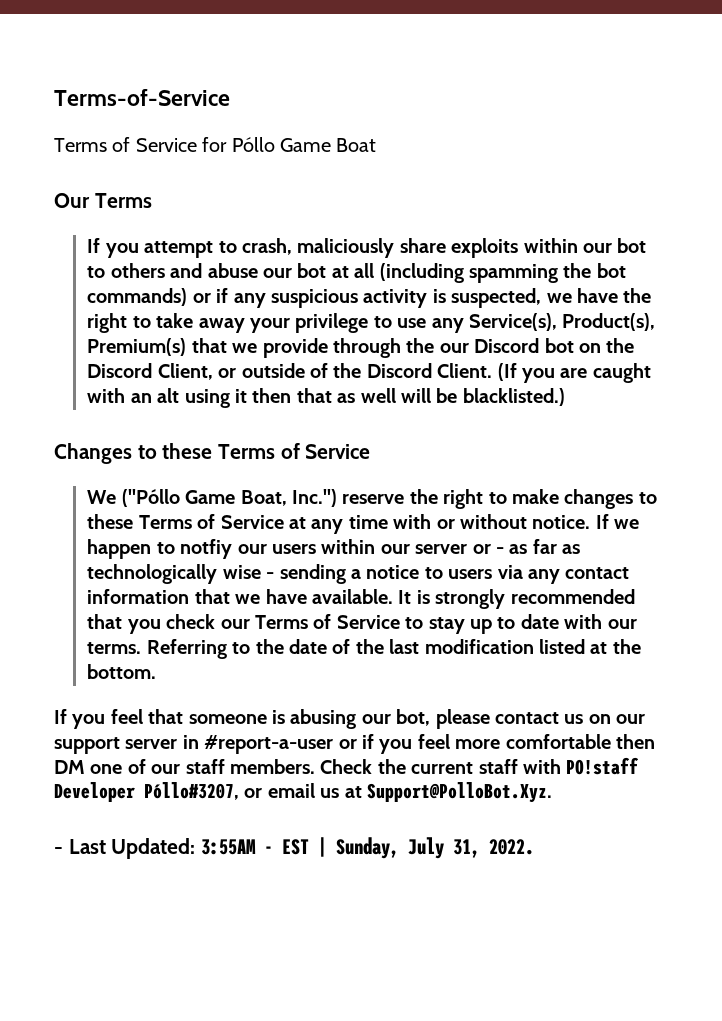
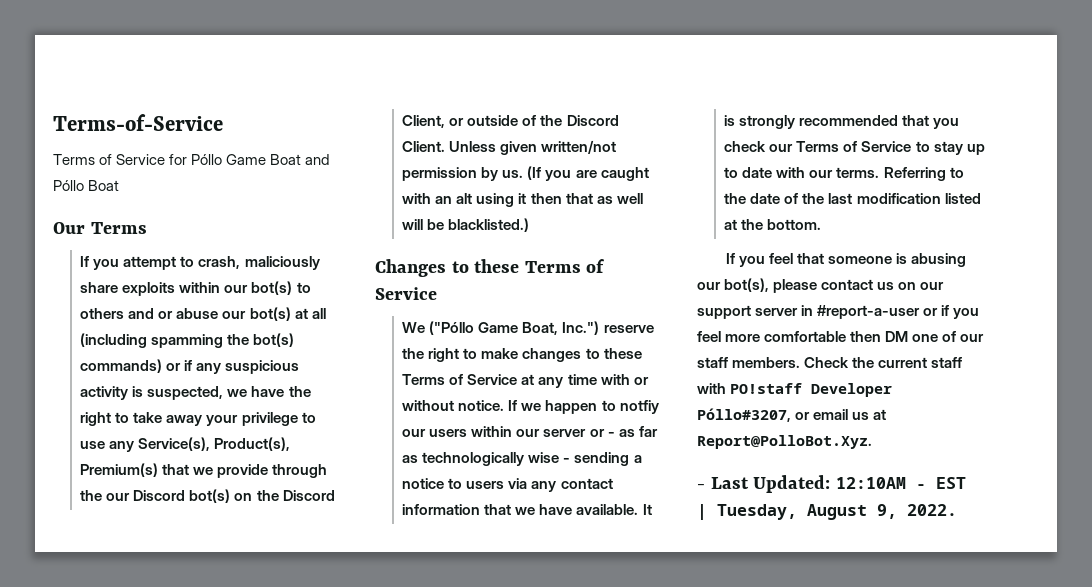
(377, 145) none -> [305,154,330,165] [53,180,120,191] and Póllo Boat
[617,238,647,253] bot -> [251,281,293,295] bot(s)
(203, 270) none -> [158,311,174,319] or
[297,263,327,278] bot -> [249,307,291,321] bot(s)
[596,263,626,278] bot -> [253,333,295,347] bot(s)
[544,338,574,353] bot -> [189,489,231,503] bot(s)
(493, 370) none -> [449,140,617,155] [402,167,524,181] Unless given written/not permission by us.
[396,709,431,726] bot, -> [724,278,770,292] bot(s),
[366,782,552,803] Support@PolloBot.Xyz. -> [697,435,872,449] Report@PolloBot.Xyz.
[201,839,257,855] 3:55AM -> [835,477,906,489] 12:10AM
[336,837,481,859] Sunday, July 31, -> [717,504,897,520] Tuesday, August 9,

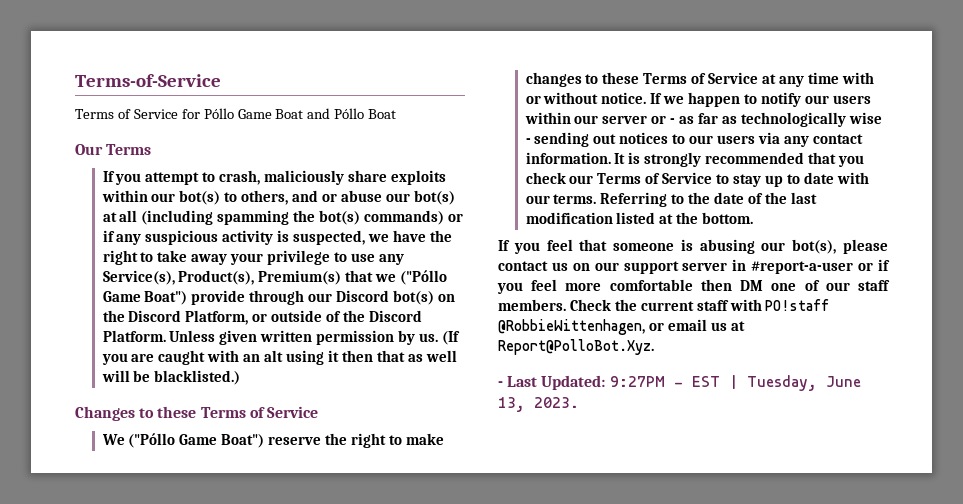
[80,308,125,319] others -> [241,190,289,205] others,
(214, 471) none -> [400,270,448,285] [102,291,188,305] ("Póllo Game Boat")
[80,490,103,501] the -> (305, 297) none
[402,115,446,128] Client, -> [185,310,249,325] Platform,
[402,141,446,152] Client. -> [102,330,166,342] Platform.
[541,140,617,154] written/not -> [260,330,313,342] written
[522,321,600,335] Boat, Inc.") -> [221,434,265,448] Boat")
[619,400,659,414] notfiy -> [760,92,801,107] notify
[633,455,642,463] [402,478,613,492] [402,504,639,515] a notice to users via any contact information that we have available. -> [593,132,863,147] [525,152,611,164] out notices to our users via any contact information.
[811,383,893,397] [697,408,791,422] Developer Póllo#3207, -> [498,319,645,335] @RobbieWittenhagen,
[835,477,906,489] 12:10AM -> [609,376,665,387] 9:27PM
[807,504,957,520] August 9, 2022. -> [825,376,861,387] [498,397,579,412] June 13, 2023.

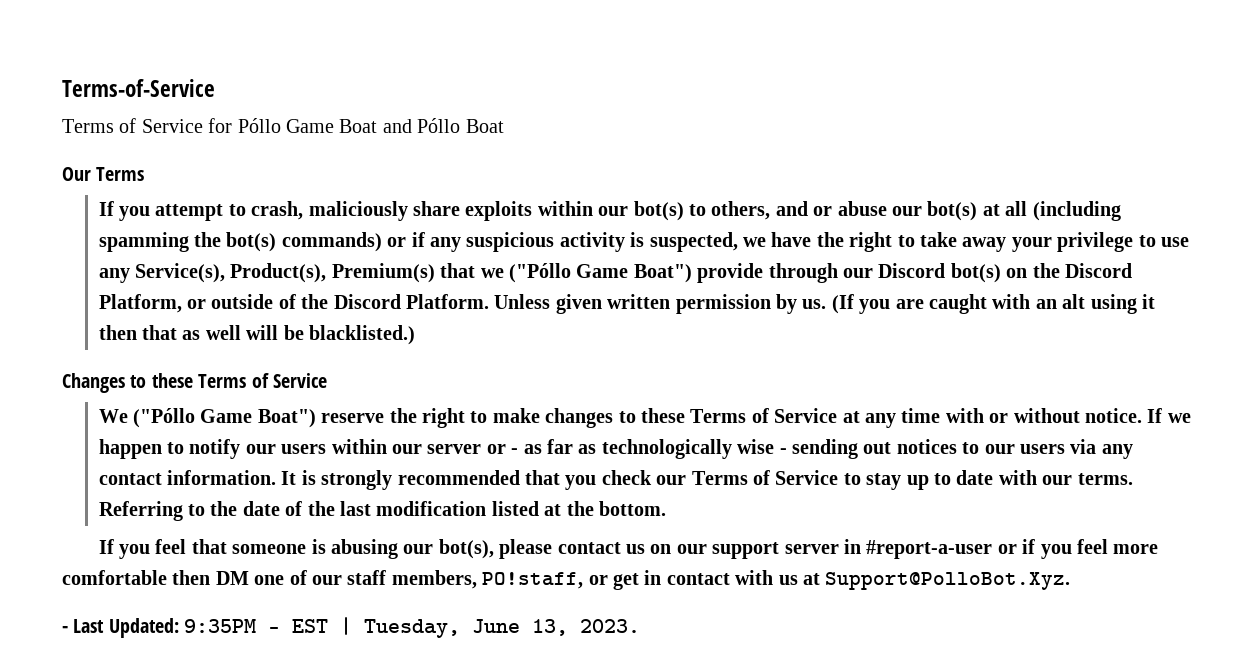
[498,299,830,311] [498,319,707,335] members. Check the current staff with PO!staff @RobbieWittenhagen, or email -> [391,570,774,590] members, PO!staff, or get in contact with
[498,339,654,355] Report@PolloBot.Xyz. -> [825,572,1071,590] Support@PolloBot.Xyz.
[609,376,665,387] 9:27PM -> [184,619,257,633] 9:35PM

